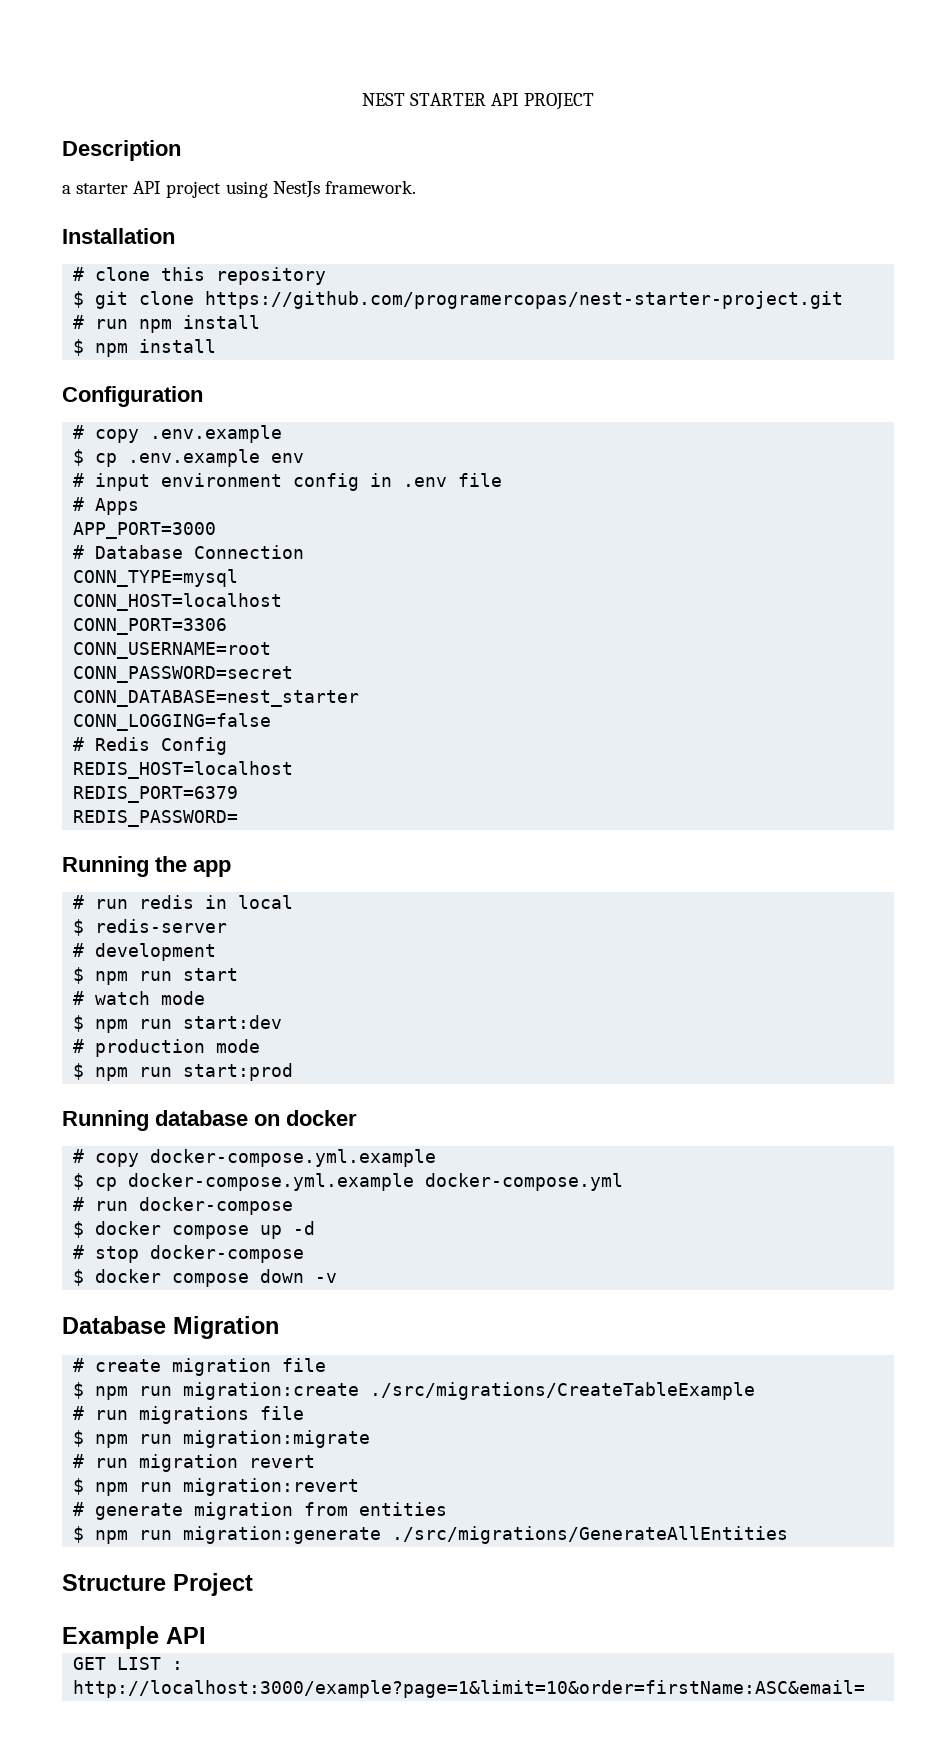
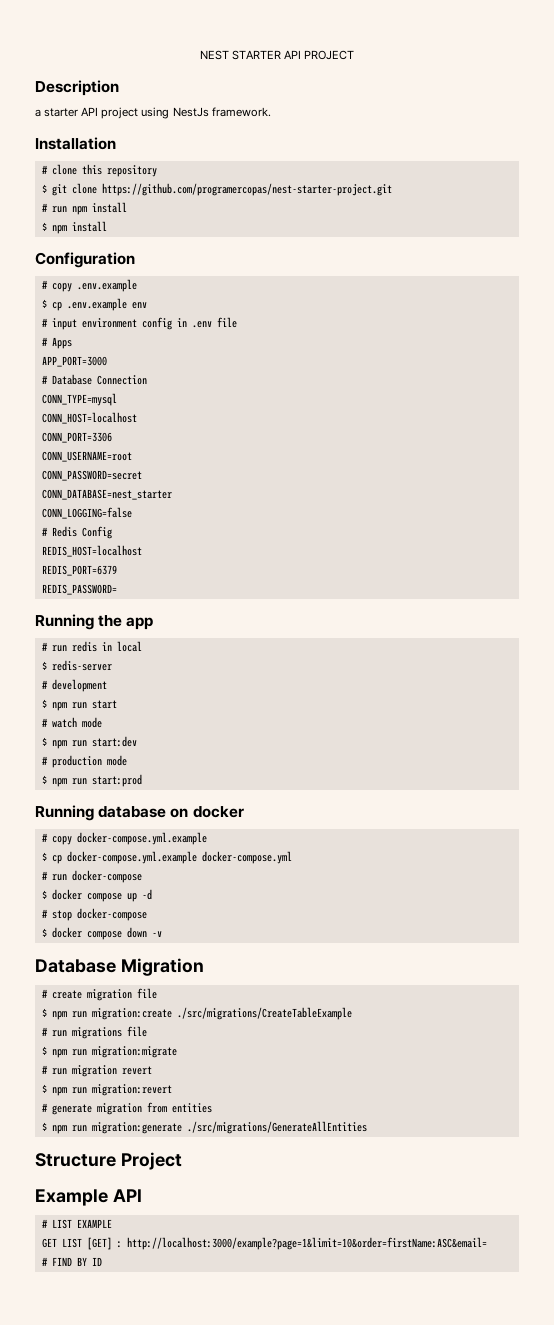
(206, 1635) none -> [41,1219,112,1229] // # LIST EXAMPLE
(162, 1663) none -> [86,1237,112,1250] [GET]
(866, 1689) none -> [41,1257,102,1266] // # FIND BY ID

